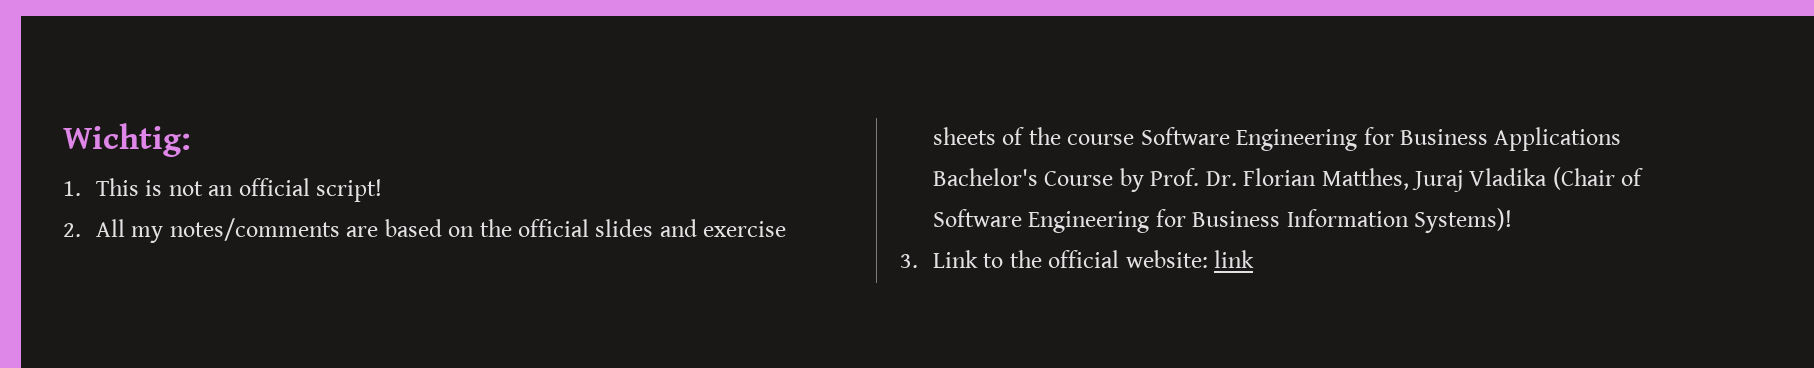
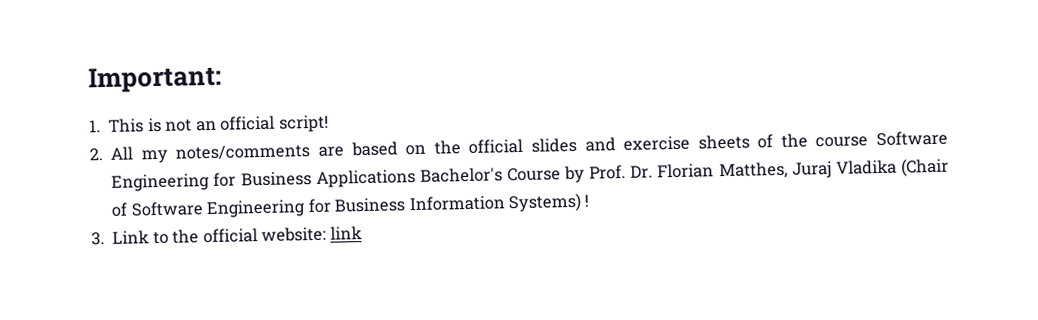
[63,123,191,157] Wichtig: -> [88,65,222,94] Important:
[1414,208,1513,233] Systems)! -> [507,192,590,213] Systems) !

